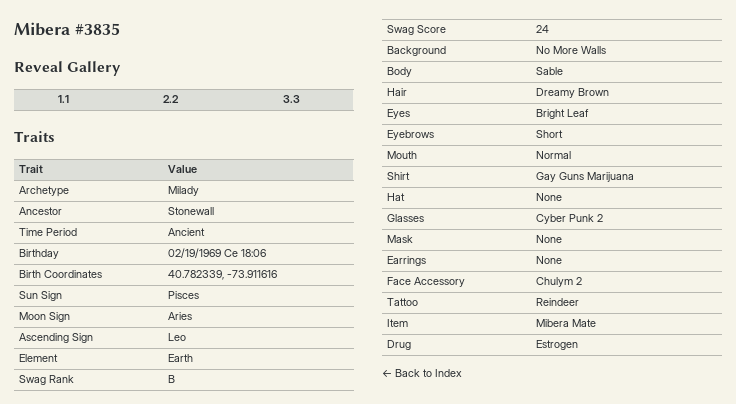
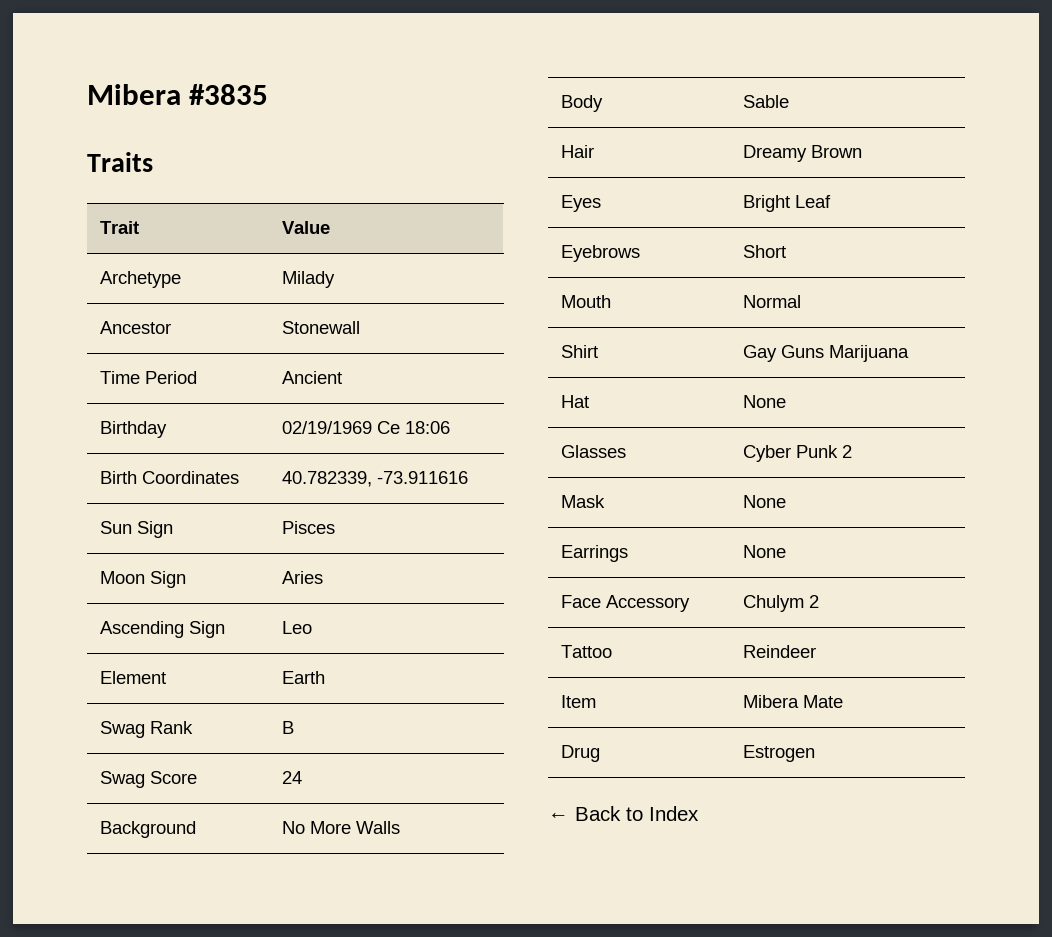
[14,61,122,76] [58,95,69,103] [163,95,179,103] [282,95,300,103] // Reveal Gallery // 1.1 | 2.2 | 3.3 -> (269, 94) none

